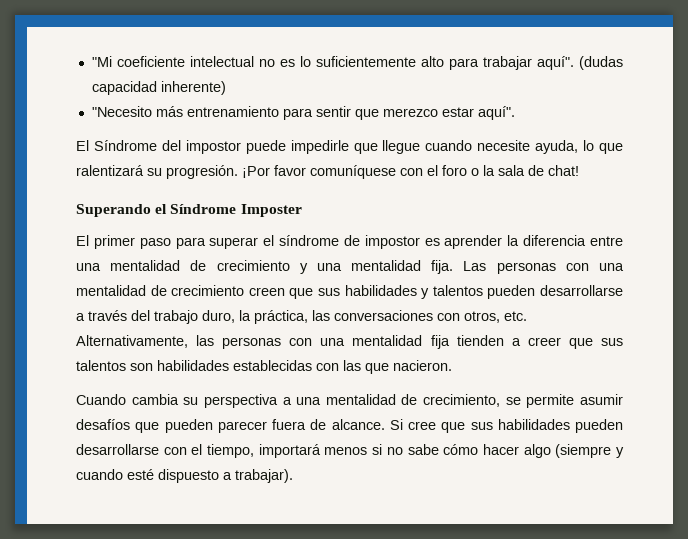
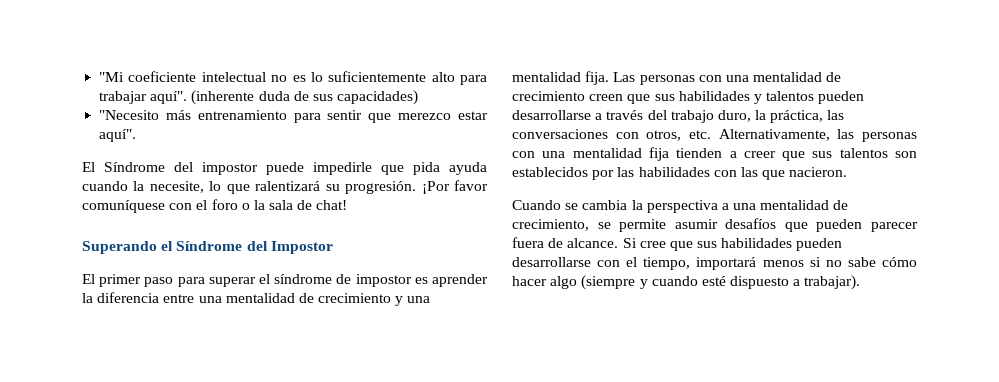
[579,56,623,70] [91,81,226,95] (dudas capacidad inherente) -> [191,90,419,105] (inherente duda de sus capacidades)
[382,140,579,154] llegue cuando necesite ayuda, -> [413,162,487,175] [82,181,204,193] pida ayuda cuando la necesite,
[240,204,302,217] Imposter -> [246,241,333,254] del Impostor
[157,360,312,371] habilidades establecidas -> [512,167,710,180] establecidos por las habilidades
[131,394,199,405] cambia su -> [565,200,643,210] se cambia la

